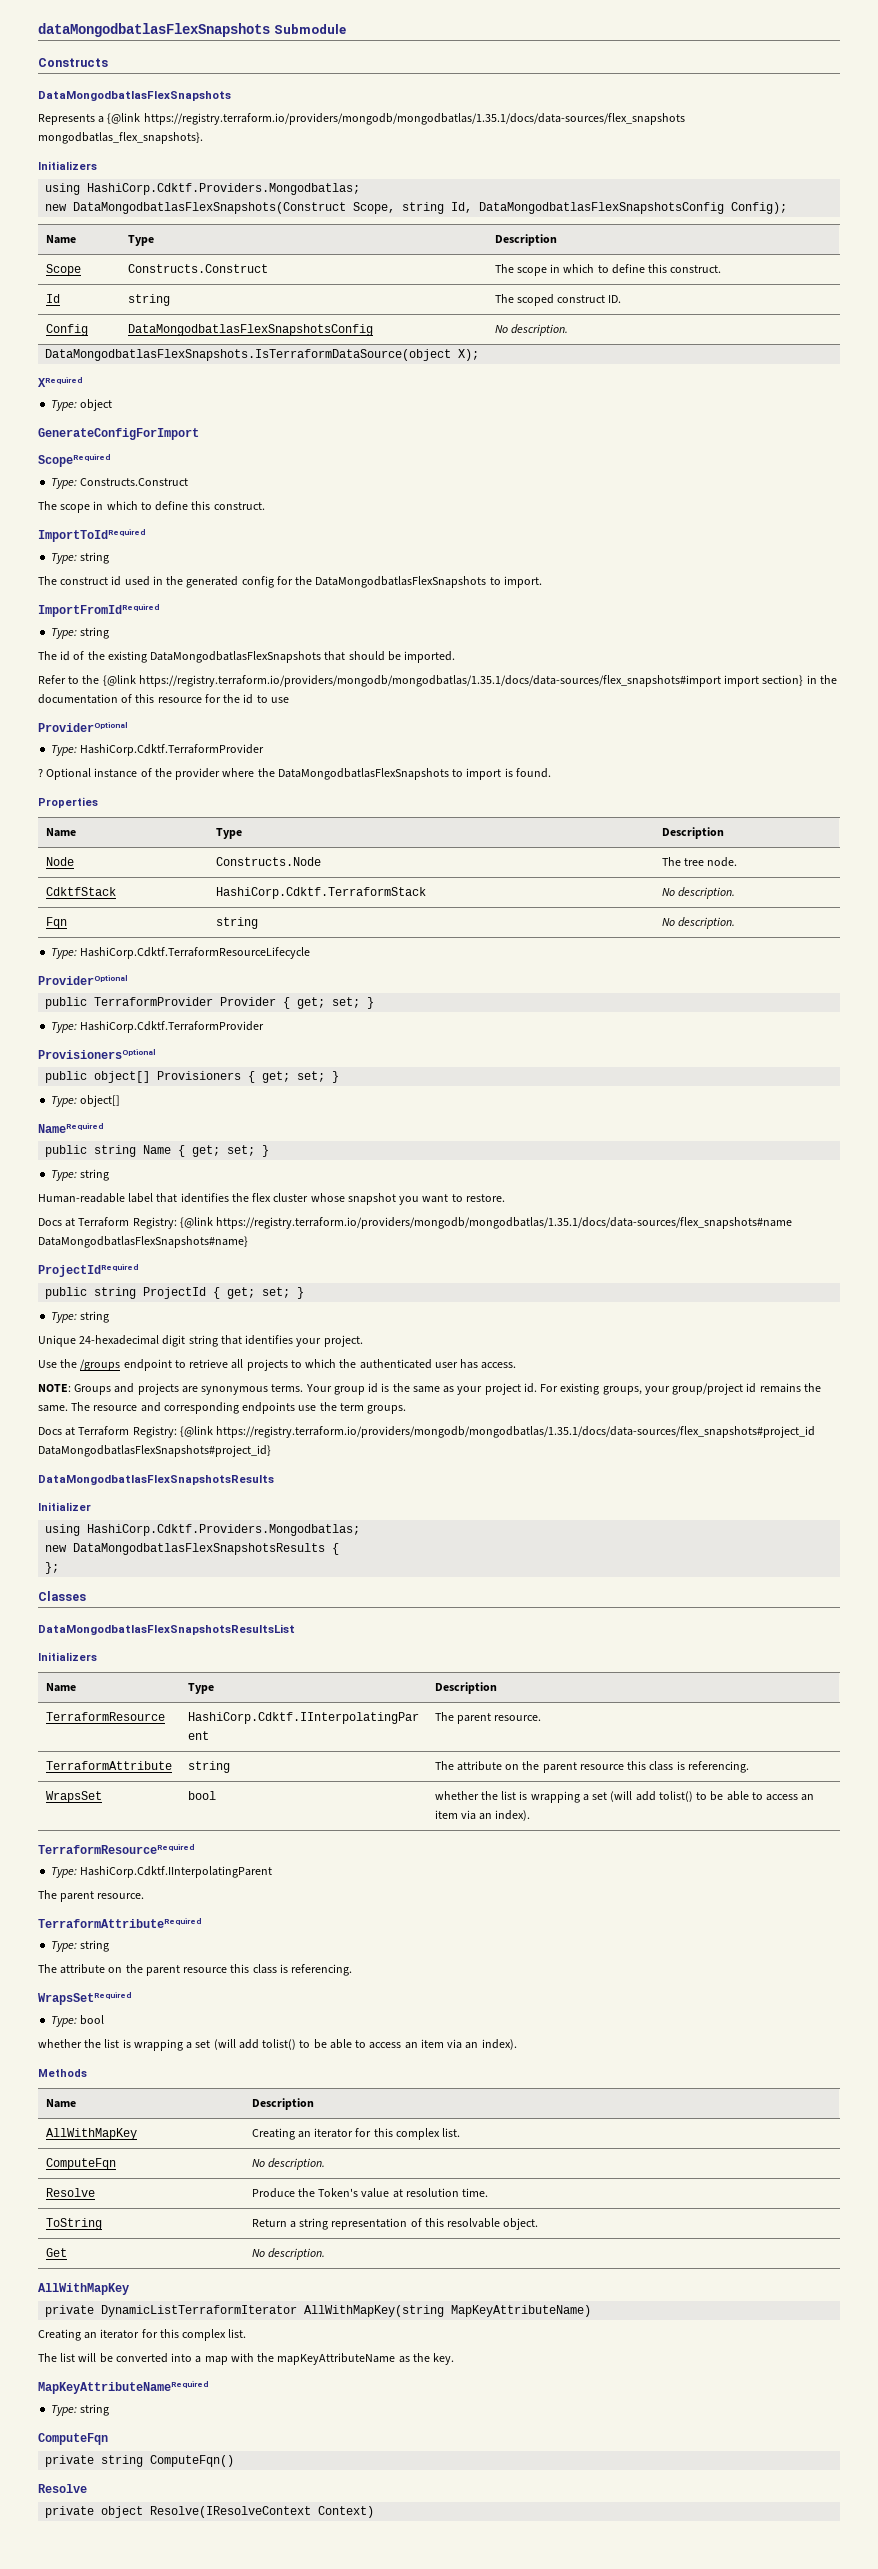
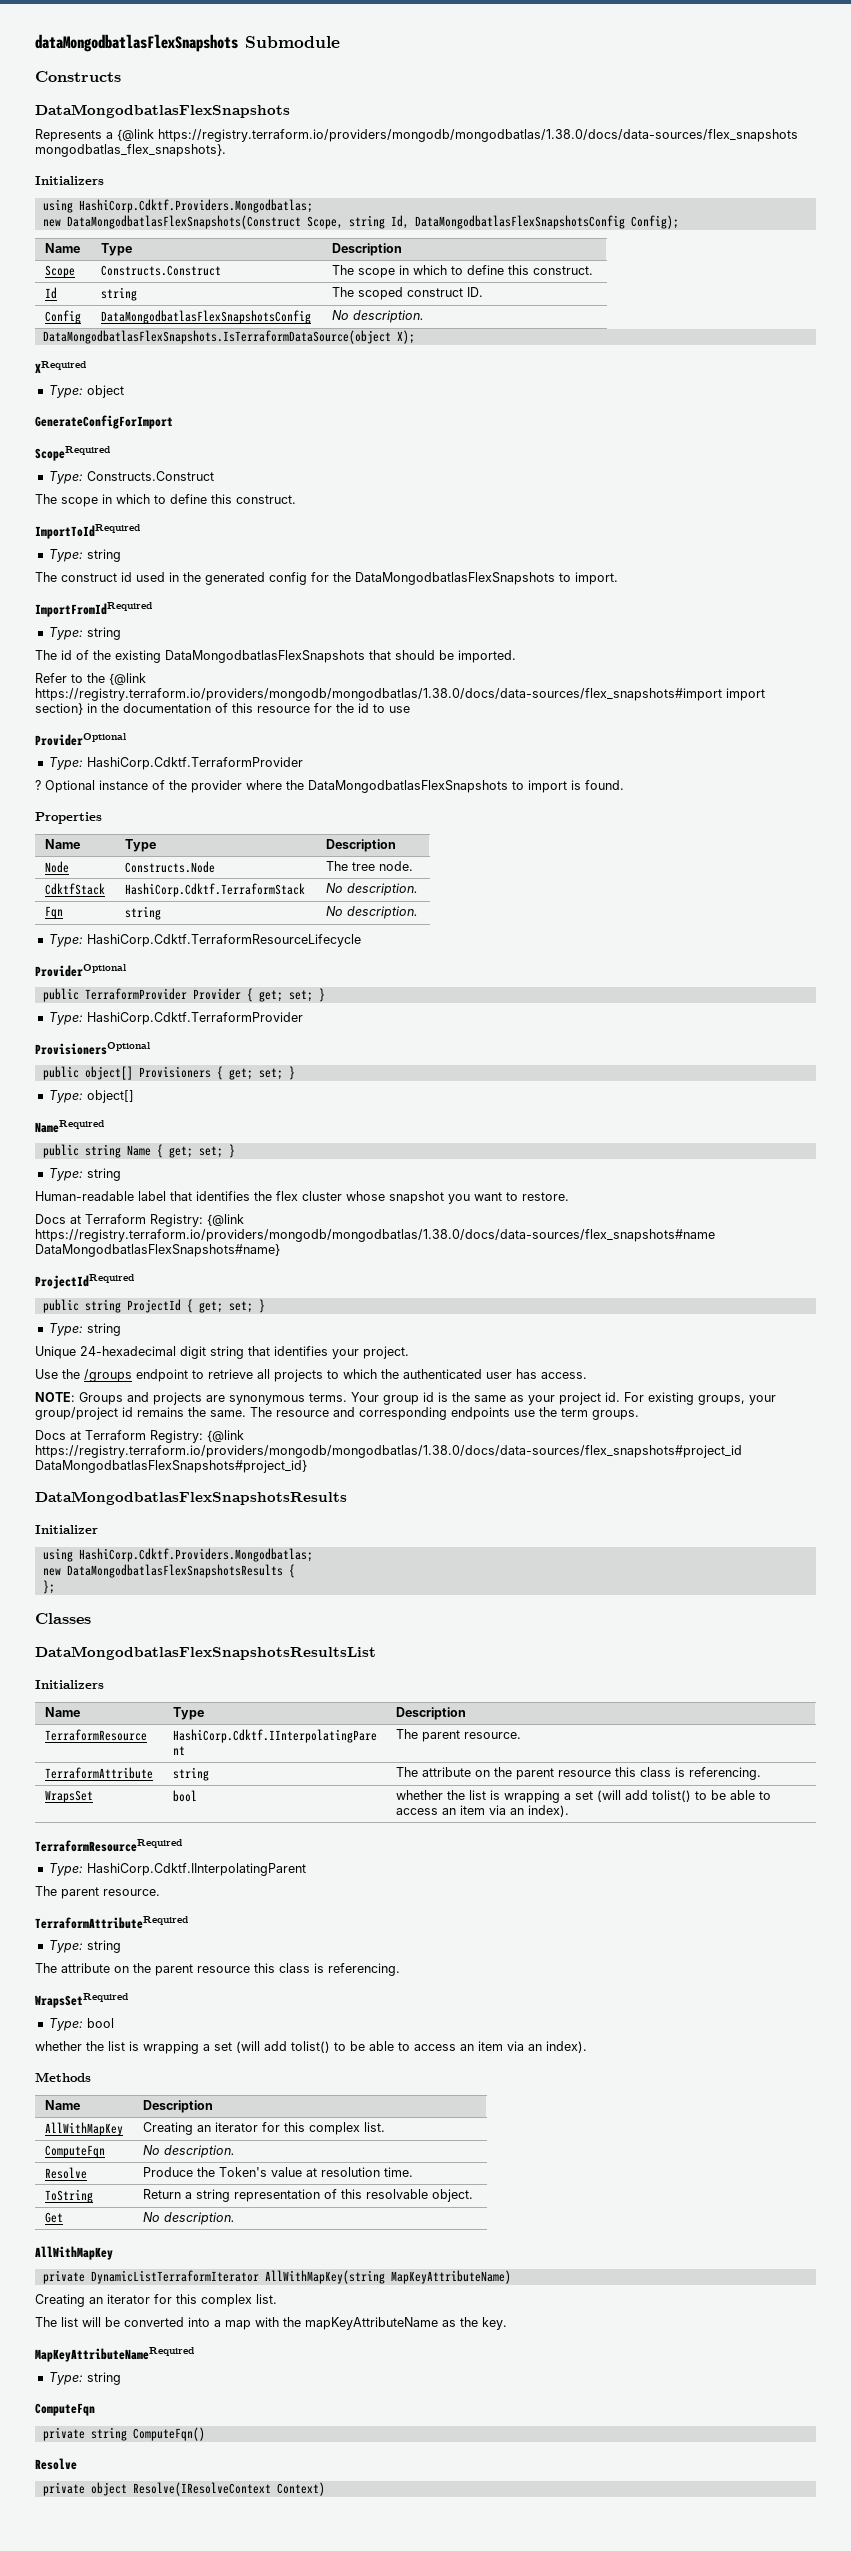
[143,113,685,125] https://registry.terraform.io/providers/mongodb/mongodbatlas/1.35.1/docs/data-sources/flex_snapshots -> [158,129,798,142] https://registry.terraform.io/providers/mongodb/mongodbatlas/1.38.0/docs/data-sources/flex_snapshots
[138,675,721,687] https://registry.terraform.io/providers/mongodb/mongodbatlas/1.35.1/docs/data-sources/flex_snapshots#import -> [35,688,722,701] https://registry.terraform.io/providers/mongodb/mongodbatlas/1.38.0/docs/data-sources/flex_snapshots#import
[216,1217,793,1229] https://registry.terraform.io/providers/mongodb/mongodbatlas/1.35.1/docs/data-sources/flex_snapshots#name -> [35,1229,715,1242] https://registry.terraform.io/providers/mongodb/mongodbatlas/1.38.0/docs/data-sources/flex_snapshots#name
[216,1426,816,1438] https://registry.terraform.io/providers/mongodb/mongodbatlas/1.35.1/docs/data-sources/flex_snapshots#project_id -> [35,1445,742,1458] https://registry.terraform.io/providers/mongodb/mongodbatlas/1.38.0/docs/data-sources/flex_snapshots#project_id

